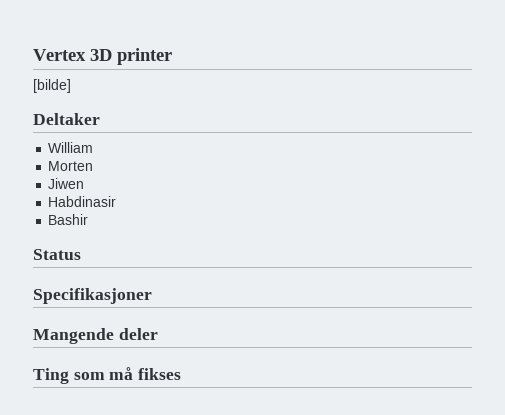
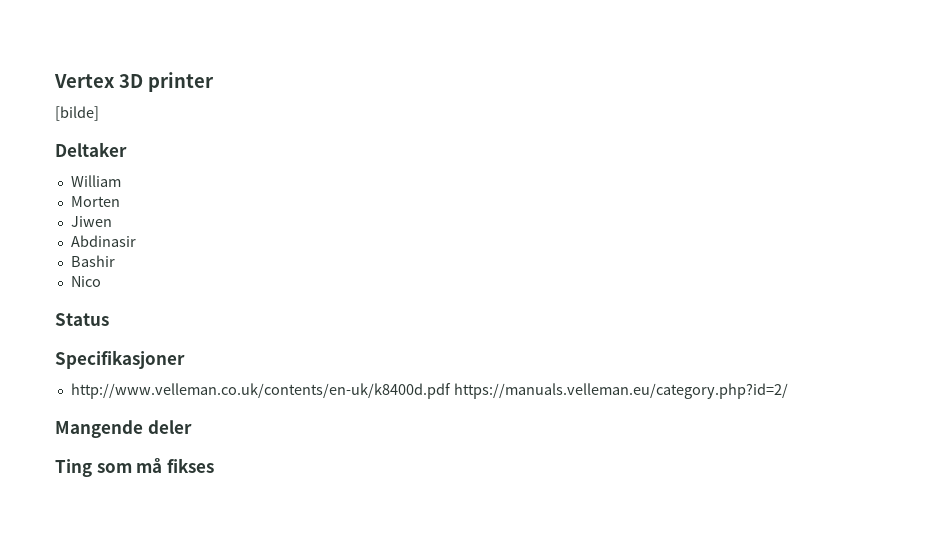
[48,196,117,207] Habdinasir -> [70,235,136,247] Abdinasir
(89, 219) none -> [70,276,101,287] // Nico
(152, 296) none -> [70,383,788,399] // http://www.velleman.co.uk/contents/en-uk/k8400d.pdf https://manuals.velleman.eu/category.php?id=2/

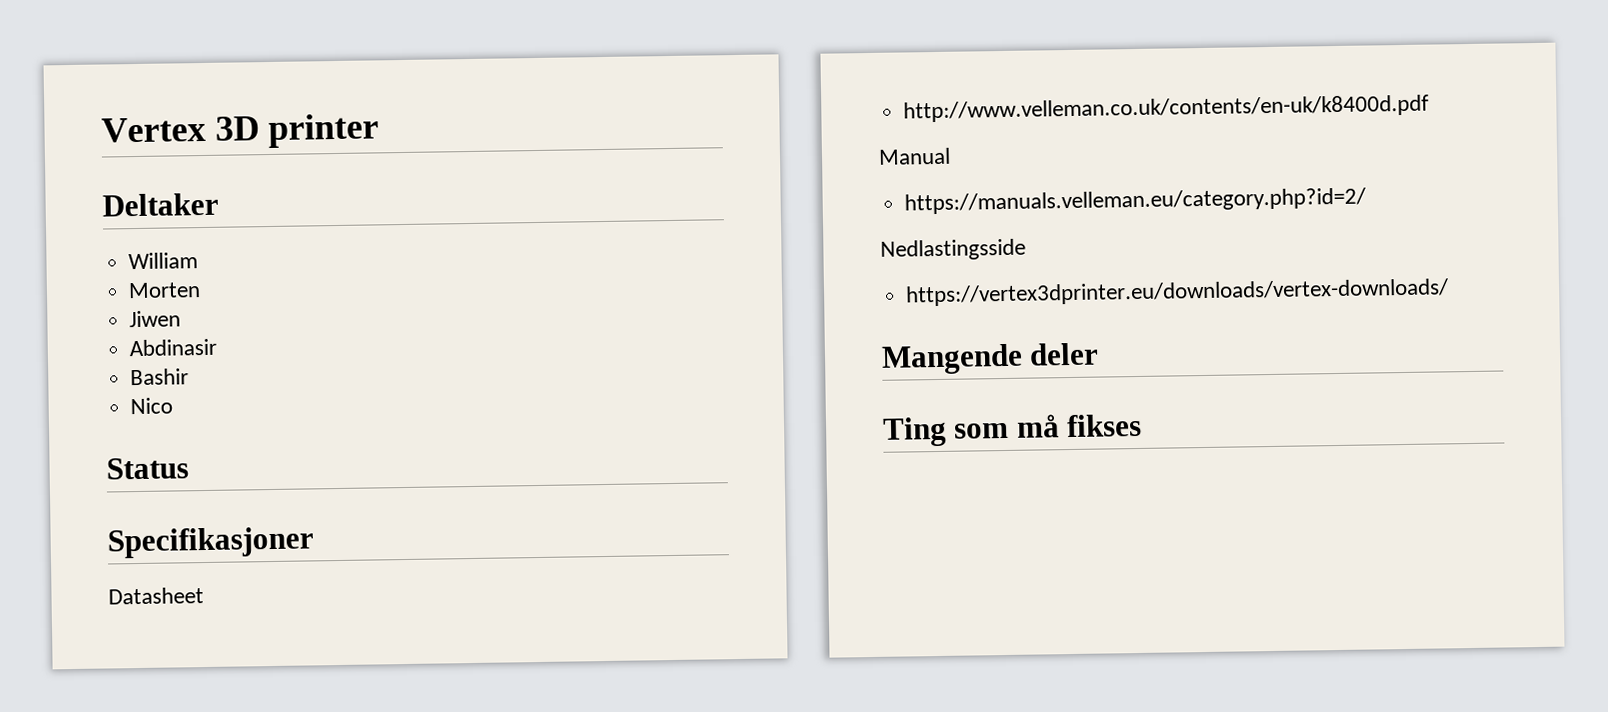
[55,106,99,121] // [bilde] -> (380, 131) none
(185, 359) none -> [108,587,204,605] // Datasheet
(451, 391) none -> [878,147,951,165] // Manual //
(788, 391) none -> [880,238,1026,261] [905,278,1450,307] // Nedlastingsside // https://vertex3dprinter.eu/downloads/vertex-downloads/

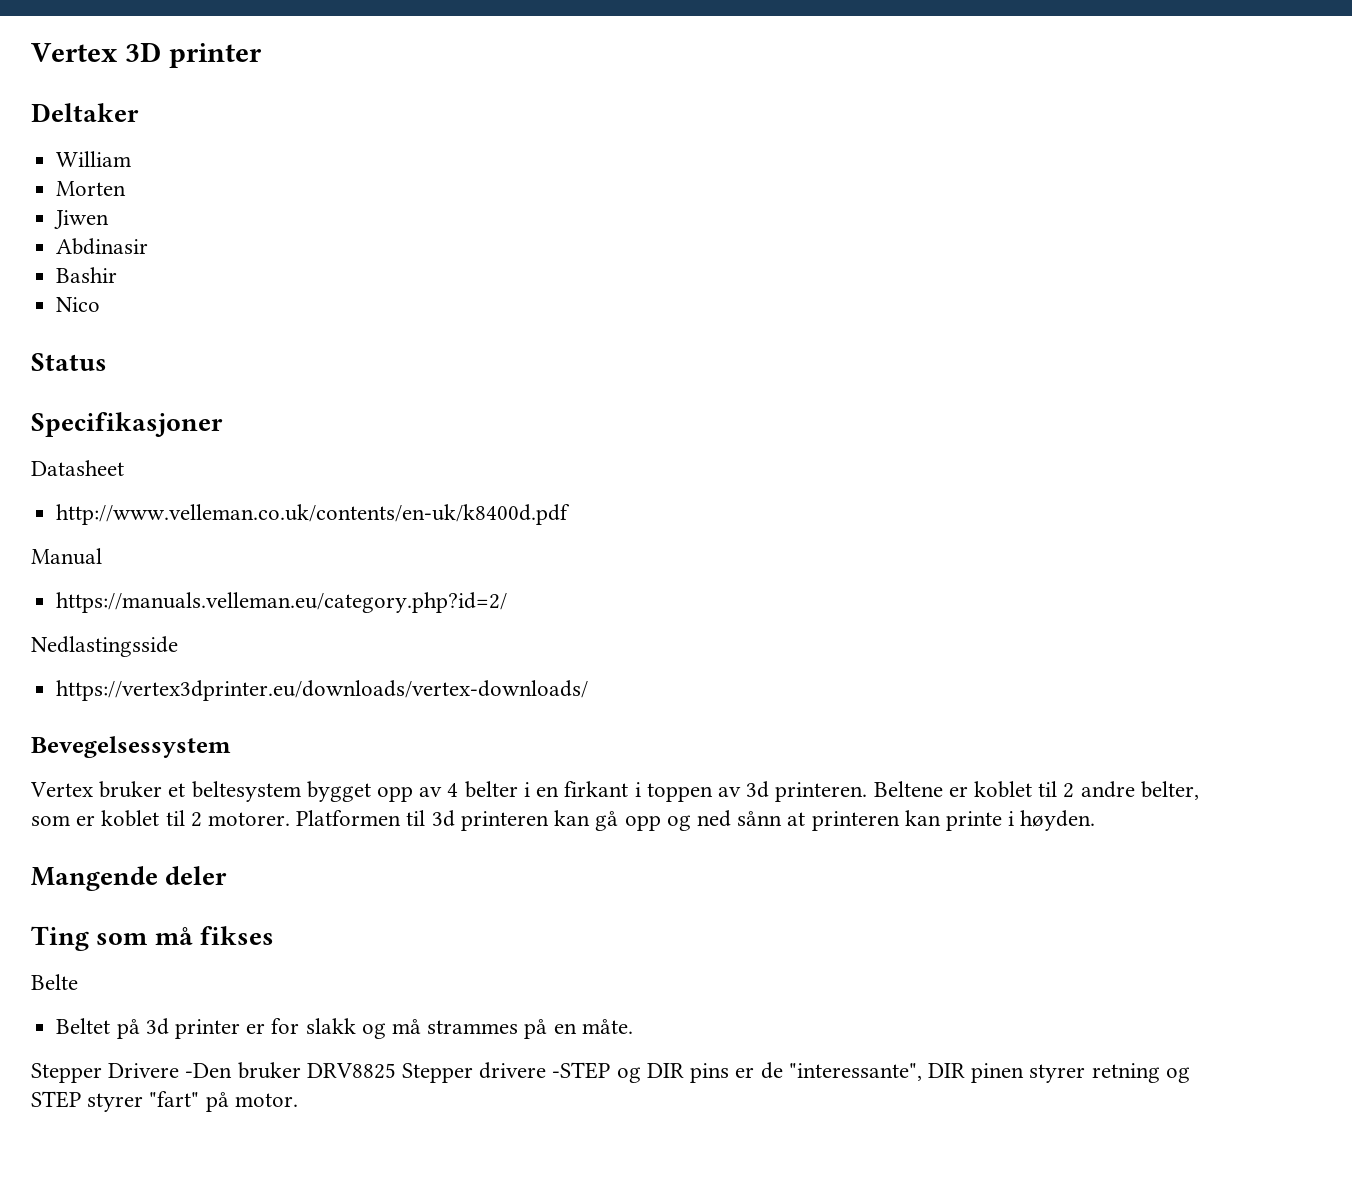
(1450, 292) none -> [31,736,231,758] [30,781,1199,802] [31,810,1096,831] // Bevegelsessystem // Vertex bruker et beltesystem bygget opp av 4 belter i en firkant i toppen av 3d printeren. Beltene er koblet til 2 andre belter, som er koblet til 2 motorer. Platformen til 3d printeren kan gå opp og ned sånn at printeren kan printe i høyden.
(1143, 425) none -> [31,974,78,990] [56,1018,633,1039] [31,1062,1190,1083] [31,1091,298,1112] // Belte // Beltet på 3d printer er for slakk og må strammes på en måte. // Stepper Drivere -Den bruker DRV8825 Stepper drivere -STEP og DIR pins er de "interessante", DIR pinen styrer retning og STEP styrer "fart" på motor.

